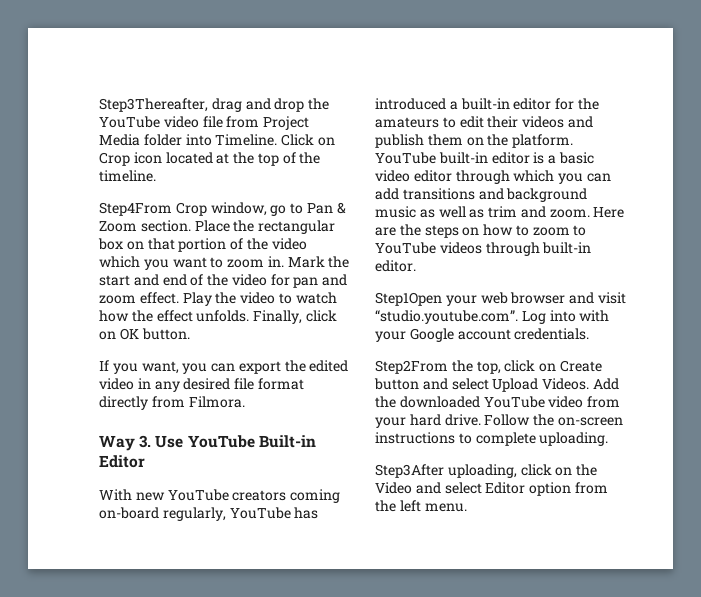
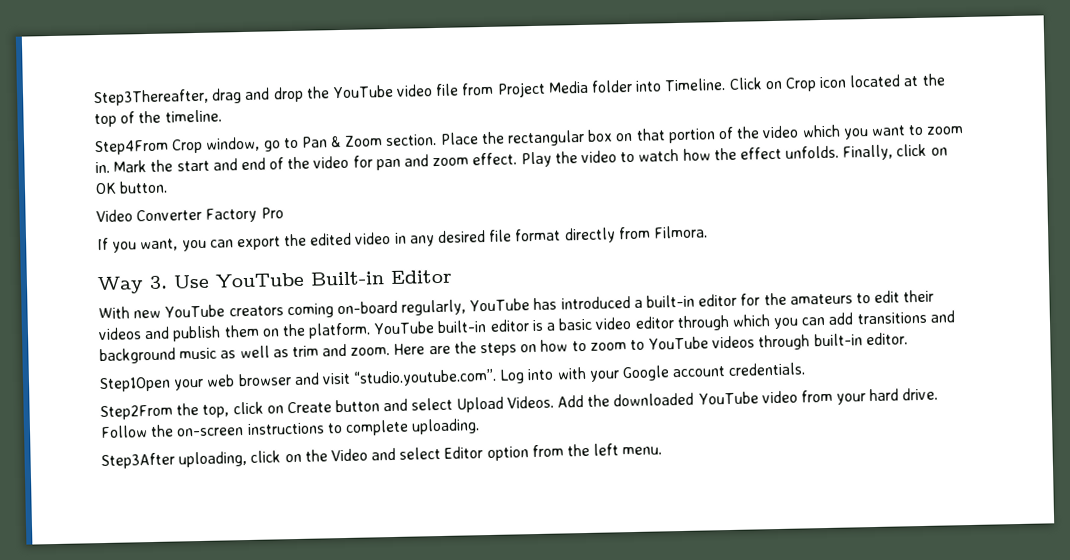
(190, 334) none -> [96,207,284,223] // Video Converter Factory Pro

